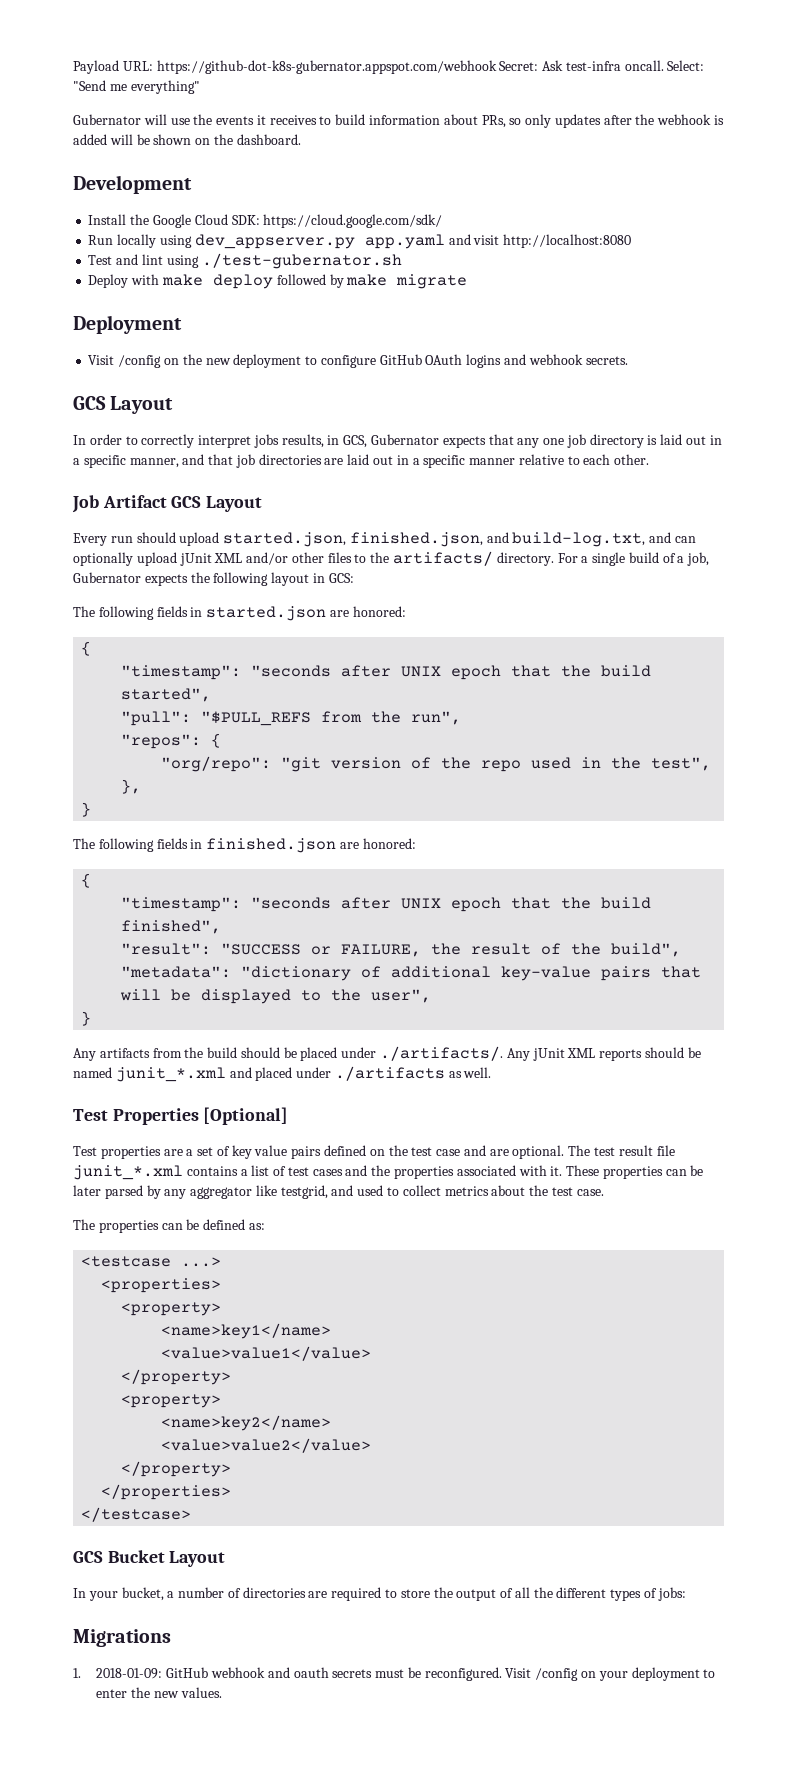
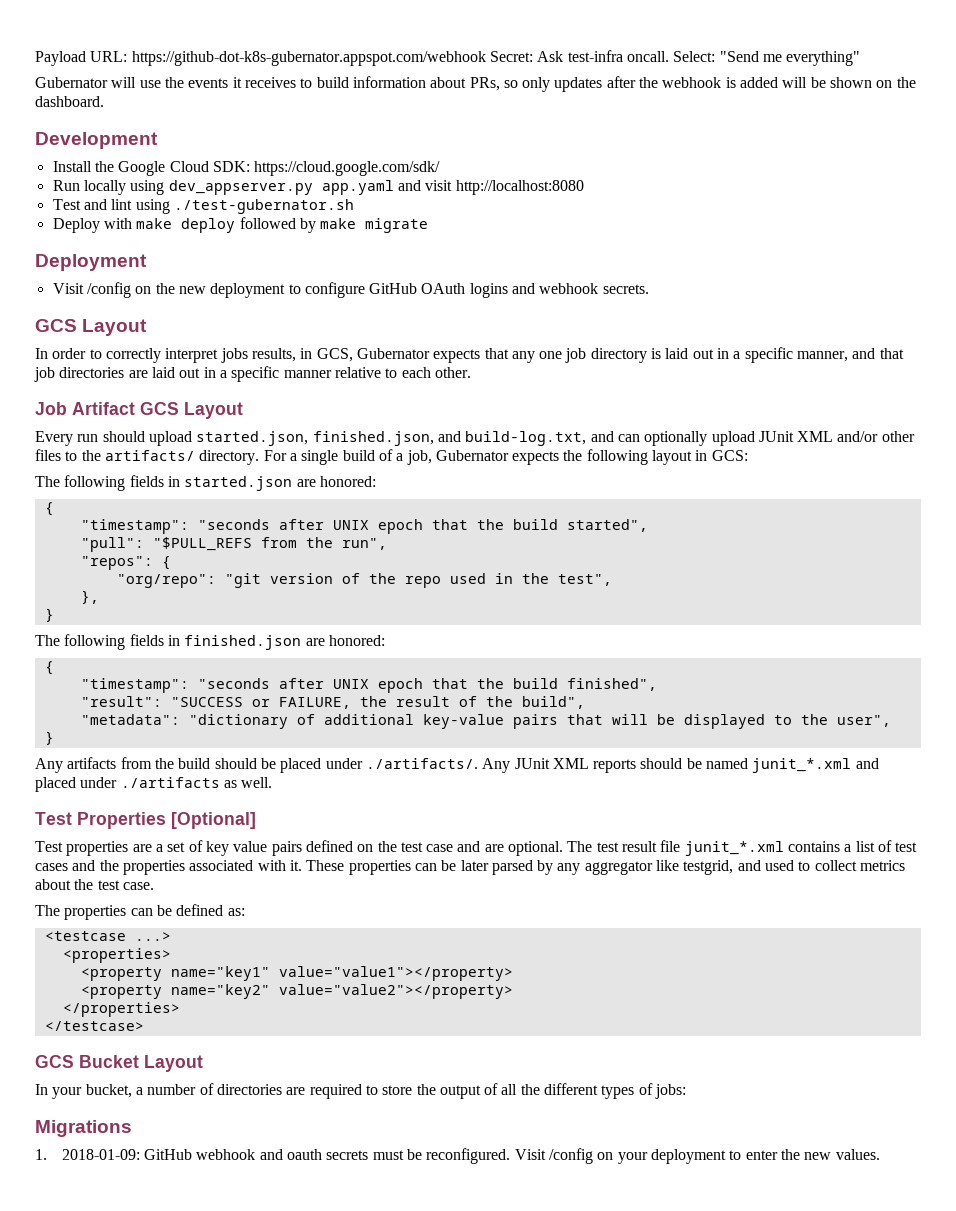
[179,553,212,566] jUnit -> [758,431,794,442] JUnit
[532,1048,565,1061] jUnit -> [514,758,550,769] JUnit
[121,1302,222,1316] [161,1323,332,1339] [161,1346,372,1361] [121,1369,232,1385] [121,1394,222,1408] [161,1415,332,1431] [161,1438,372,1453] [121,1461,232,1477] <property> // <name>key1</name> // <value>value1</value> // </property> // <property> // <name>key2</name> // <value>value2</value> // </property> -> [80,966,513,981] [80,984,513,999] <property name="key1" value="value1"></property> // <property name="key2" value="value2"></property>

